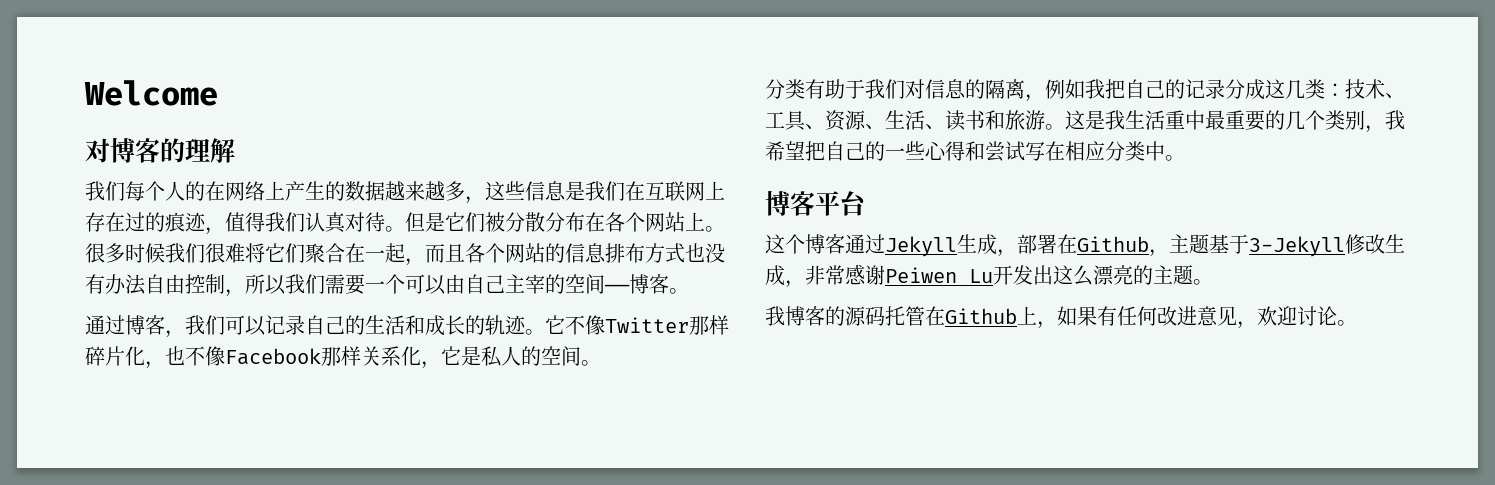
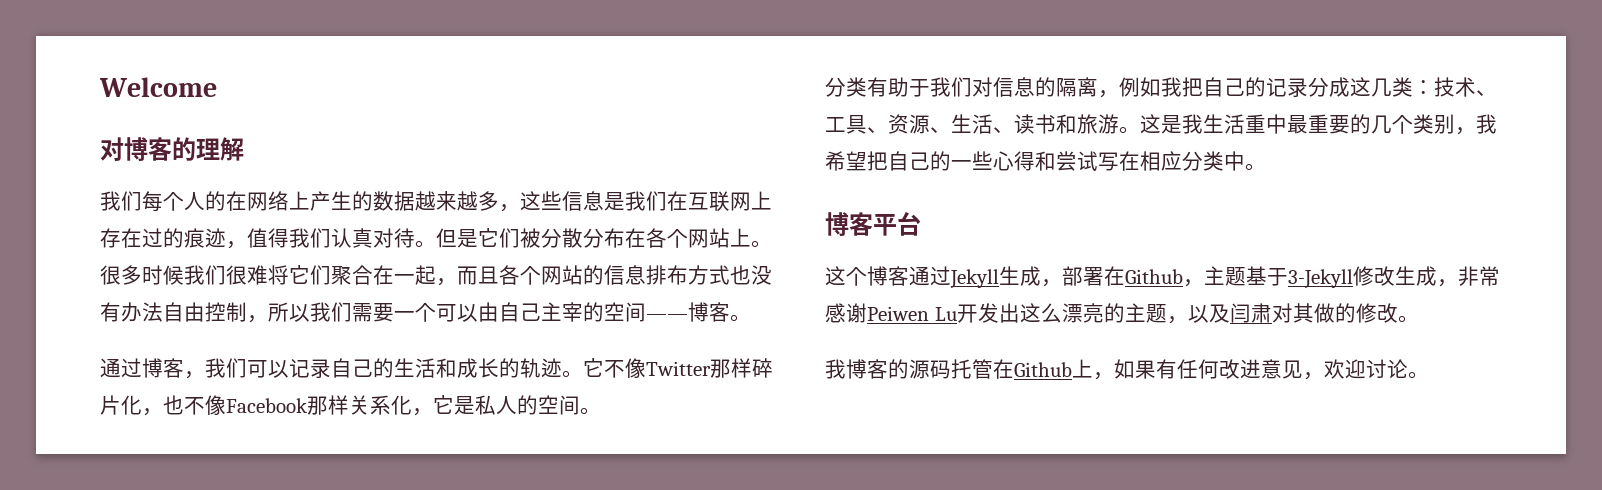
(1193, 275) none -> [1166,303,1398,324] ，以及闫肃对其做的修改

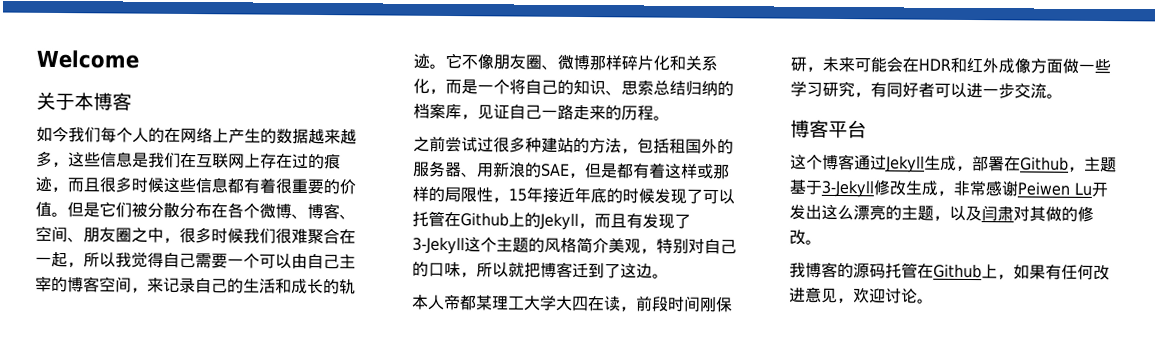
[100,137,244,161] 对博客的理解 // -> [36,91,132,111] [36,126,69,143] 关于本博客 // 如今
[247,228,415,248] 值得我们认真对待 -> [67,176,356,195] [35,201,52,217] 而且很多时候这些信息都有着很重要的价值
[688,228,772,248] 网站上。 -> [259,203,356,220] [35,225,180,243] 微博、博客、空间、朋友圈之中，
[268,265,331,285] 将它们 -> (308, 236) none
[457,265,772,285] [100,302,352,323] 而且各个网站的信息排布方式也没有办法自由控制，所以我们 -> [83,251,196,269] 所以我觉得自己
[604,302,751,322] [100,358,289,379] 空间——博客。 // 通过博客，我们可以 -> [67,276,164,293] 博客空间，来
[646,358,773,378] [100,395,601,416] [825,77,1497,98] [825,114,1497,135] [825,151,1245,171] Twitter那样碎片化，也不像Facebook那样关系化，它是私人的空间。 // 分类有助于我们对信息的隔离，例如我把自己的记录分成这几类：技术、工具、资源、生活、读书和旅游。这是我生活重中最重要的几个类别，我希望把自己的一些心得和尝试写在相应分类中 -> [493,54,718,72] [413,78,734,97] [413,103,670,121] [413,135,734,155] [412,160,730,180] [412,186,735,205] [412,210,691,231] [412,236,738,255] [412,261,669,279] [411,293,733,313] [790,56,1111,74] [790,80,1047,99] 朋友圈、微博那样碎片化和关系化，而是一个将自己的知识、思索总结归纳的档案库，见证自己一路走来的历程。 // 之前尝试过很多种建站的方法，包括租国外的服务器、用新浪的SAE，但是都有着这样或那样的局限性，15年接近年底的时候发现了可以托管在Github上的Jekyll，而且有发现了3-Jekyll这个主题的风格简介美观，特别对自己的口味，所以就把博客迁到了这边。 // 本人帝都某理工大学大四在读，前段时间刚保研，未来可能会在HDR和红外成像方面做一些学习研究，有同好者可以进一步交流

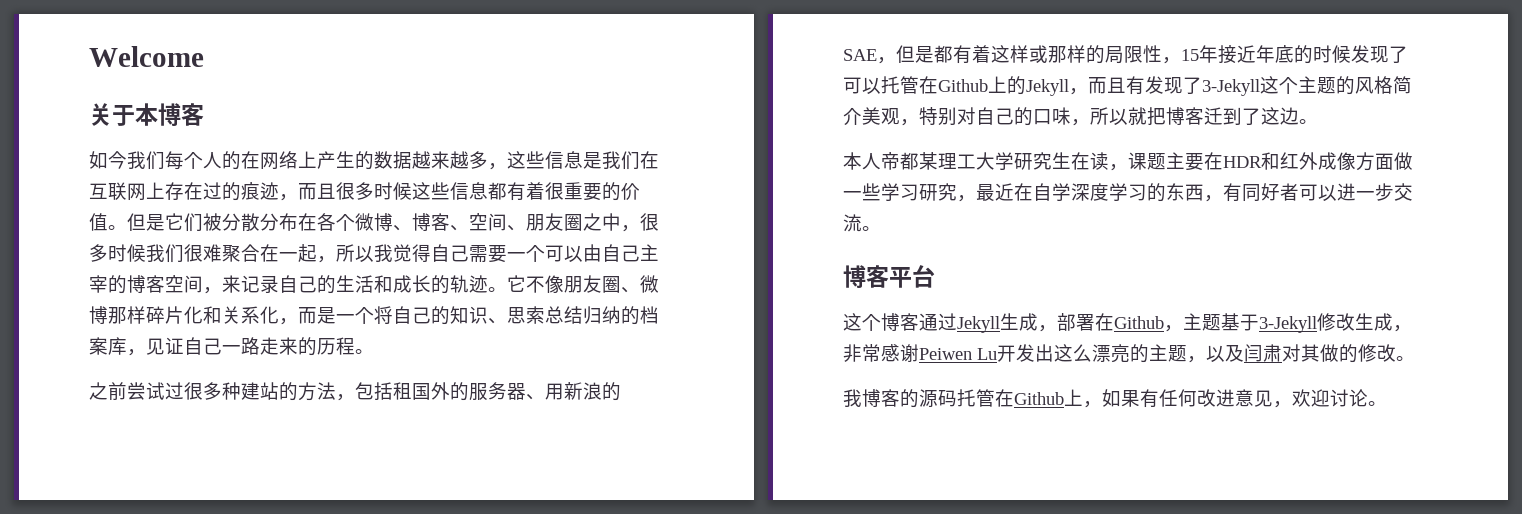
[555,295,733,313] [790,56,903,73] 大四在读，前段时间刚保研，未来可能会 -> [1014,152,1204,171] 研究生在读，课题主要
(871, 95) none -> [976,183,1223,202] 最近在自学深度学习的东西，

